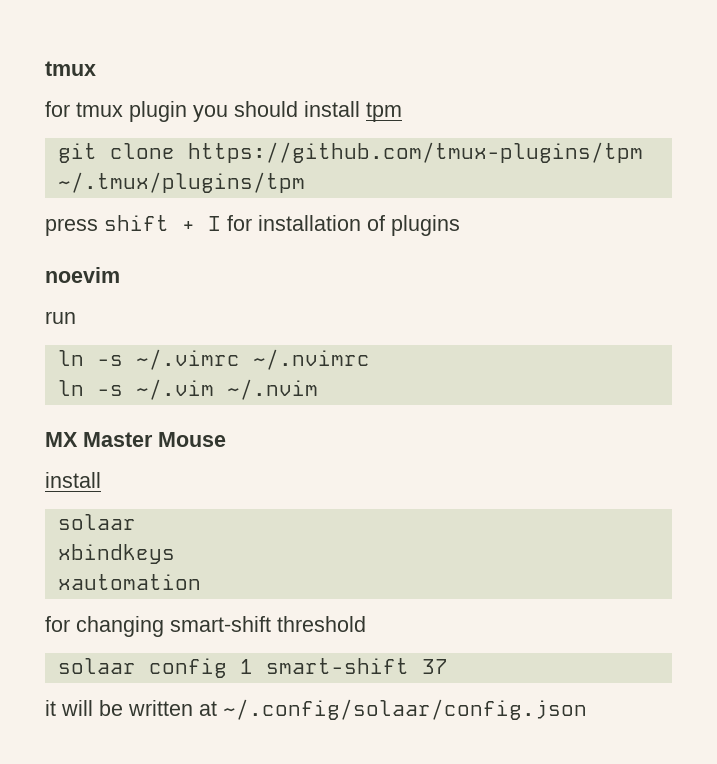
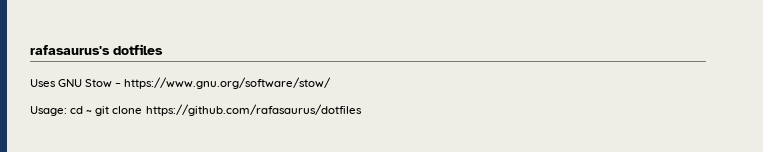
[45,61,96,76] [45,101,402,122] [57,142,643,163] [57,172,305,193] [45,215,460,236] [45,267,120,283] [45,311,76,324] [57,349,370,370] [57,379,318,400] [45,432,226,447] [45,472,101,488] [57,514,136,530] [57,544,175,564] [57,574,201,590] [45,616,366,637] [57,658,448,678] [45,699,587,720] tmux // for tmux plugin you should install tpm // git clone https://github.com/tmux-plugins/tpm ~/.tmux/plugins/tpm // press shift + I for installation of plugins // noevim // run // ln -s ~/.vimrc ~/.nvimrc // ln -s ~/.vim ~/.nvim // MX Master Mouse // install // solaar // xbindkeys // xautomation // for changing smart-shift threshold // solaar config 1 smart-shift 37 // it will be written at ~/.config/solaar/config.json -> [30,44,163,55] [30,77,332,89] [30,104,362,116] rafasaurus's dotfiles // Uses GNU Stow – https://www.gnu.org/software/stow/ // Usage: cd ~ git clone https://github.com/rafasaurus/dotfiles

